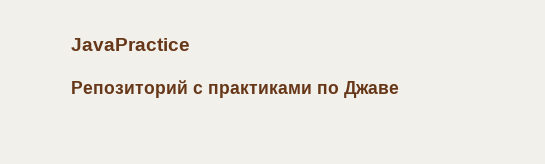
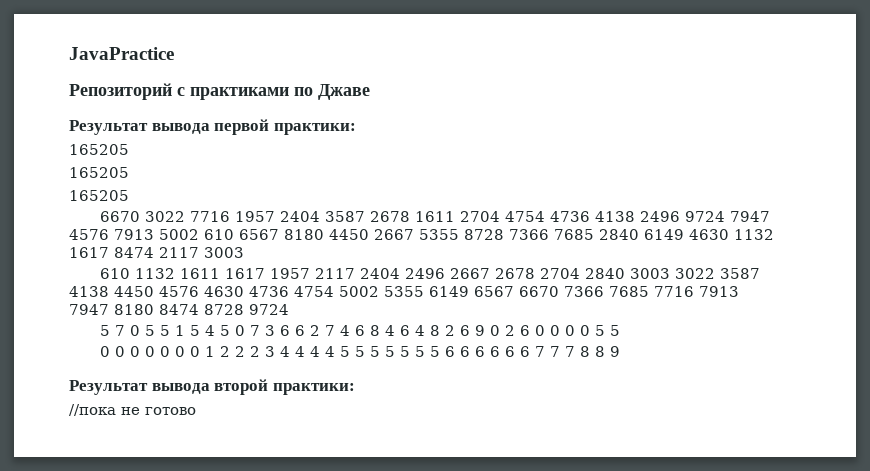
(399, 89) none -> [69,119,356,135] [69,144,129,155] [69,167,129,178] [69,190,129,201] [99,211,770,222] [69,229,774,240] [69,247,244,258] [99,268,760,279] [69,286,739,297] [69,304,289,315] [99,325,620,336] [99,346,620,357] [69,379,355,395] [69,404,196,416] // Результат вывода первой практики: // 165205 // 165205 // 165205 // 6670 3022 7716 1957 2404 3587 2678 1611 2704 4754 4736 4138 2496 9724 7947 4576 7913 5002 610 6567 8180 4450 2667 5355 8728 7366 7685 2840 6149 4630 1132 1617 8474 2117 3003 // 610 1132 1611 1617 1957 2117 2404 2496 2667 2678 2704 2840 3003 3022 3587 4138 4450 4576 4630 4736 4754 5002 5355 6149 6567 6670 7366 7685 7716 7913 7947 8180 8474 8728 9724 // 5 7 0 5 5 1 5 4 5 0 7 3 6 6 2 7 4 6 8 4 6 4 8 2 6 9 0 2 6 0 0 0 0 5 5 // 0 0 0 0 0 0 0 1 2 2 2 3 4 4 4 4 5 5 5 5 5 5 5 6 6 6 6 6 6 7 7 7 8 8 9 // Результат вывода второй практики: // //пока не готово

